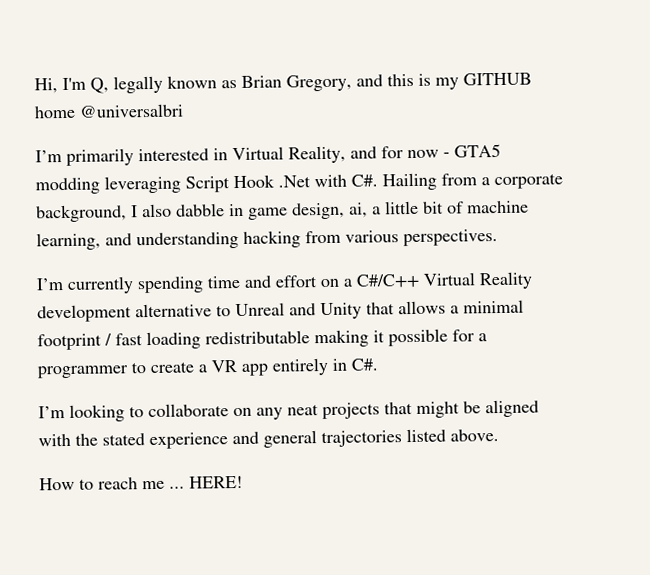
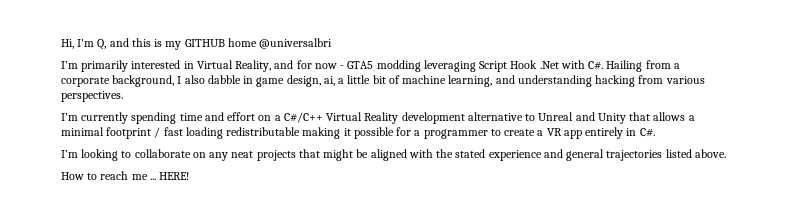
[113,74,352,94] legally known as Brian Gregory, -> (107, 44) none

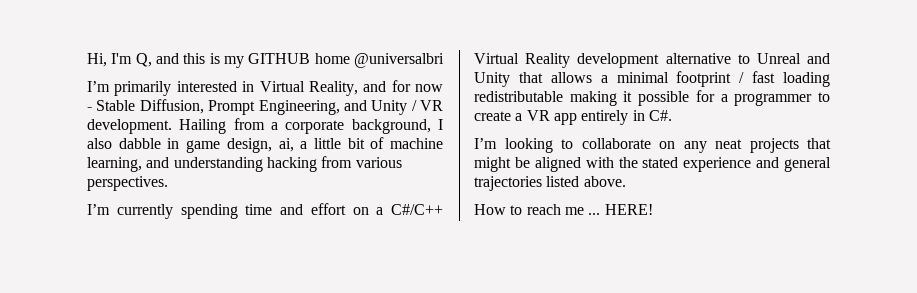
[347,60,604,72] GTA5 modding leveraging Script Hook .Net with C#. -> [96,99,443,115] [87,119,172,134] Stable Diffusion, Prompt Engineering, and Unity / VR development.

